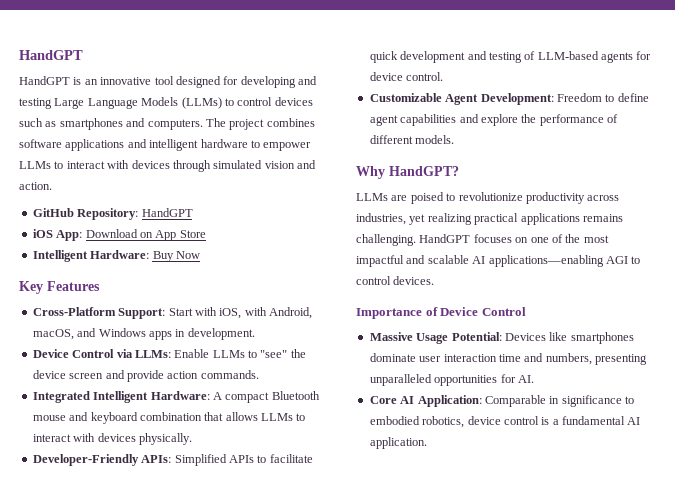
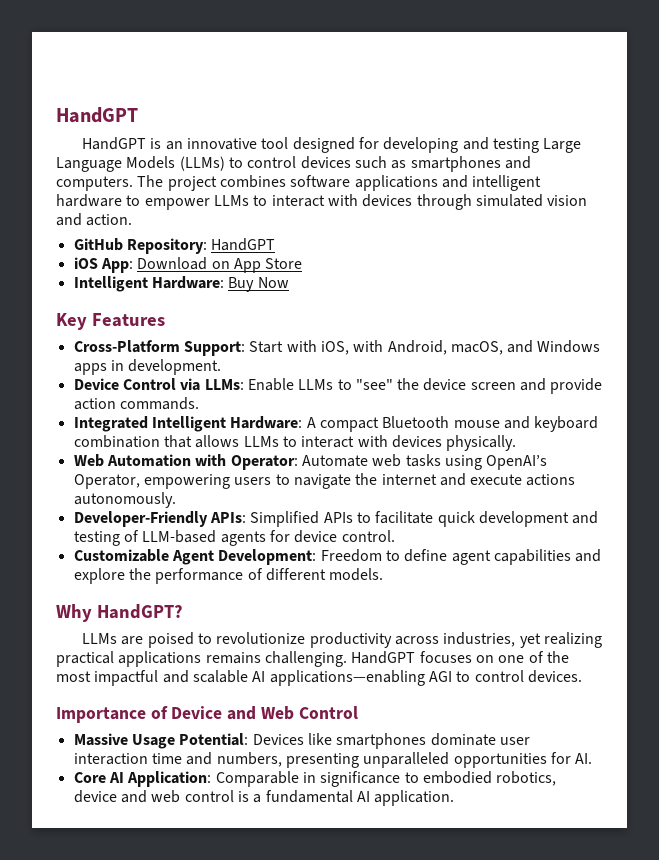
(192, 439) none -> [73,454,548,470] [73,473,576,489] [73,492,176,508] // Web Automation with Operator: Automate web tasks using OpenAI’s Operator, empowering users to navigate the internet and execute actions autonomously.
(479, 311) none -> [227,706,294,720] and Web
(501, 420) none -> [120,790,181,803] and web

